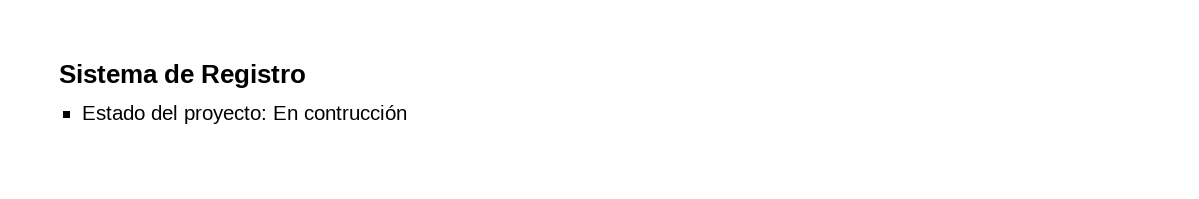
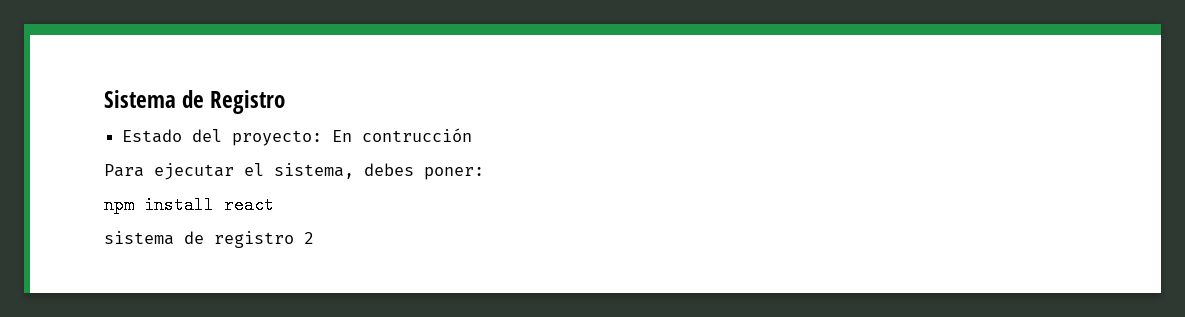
(407, 112) none -> [104,163,484,180] [104,196,274,214] [104,231,314,248] // Para ejecutar el sistema, debes poner: // npm install react // sistema de registro 2

